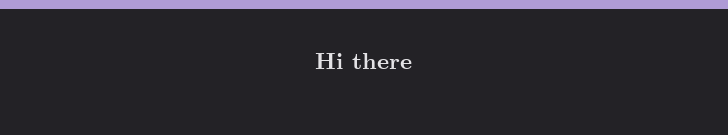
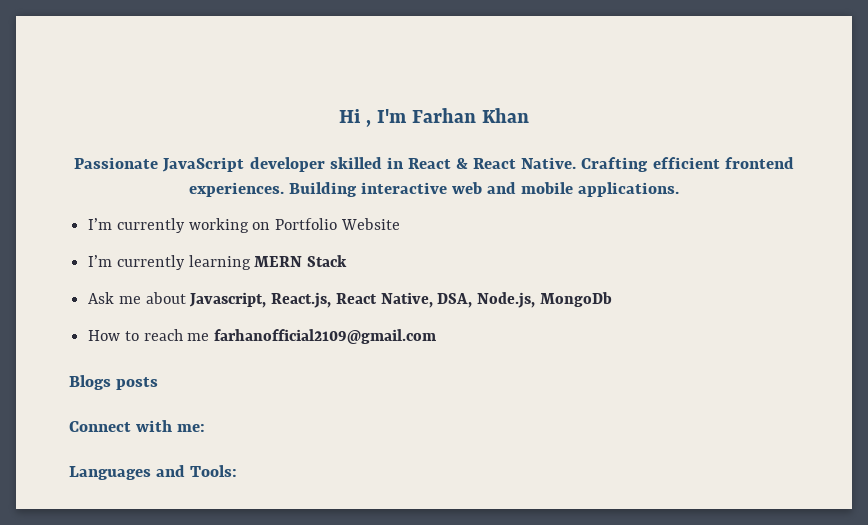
[352,53,412,69] there -> [366,108,529,127] [74,157,794,172] [188,182,680,197] [88,218,400,233] [88,255,348,270] [88,292,612,308] [88,329,437,344] [69,375,159,390] [69,420,206,432] [69,465,238,480] , I'm Farhan Khan // Passionate JavaScript developer skilled in React & React Native. Crafting efficient frontend experiences. Building interactive web and mobile applications. // I’m currently working on Portfolio Website // I’m currently learning MERN Stack // Ask me about Javascript, React.js, React Native, DSA, Node.js, MongoDb // How to reach me farhanofficial2109@gmail.com // Blogs posts // Connect with me: // Languages and Tools:

